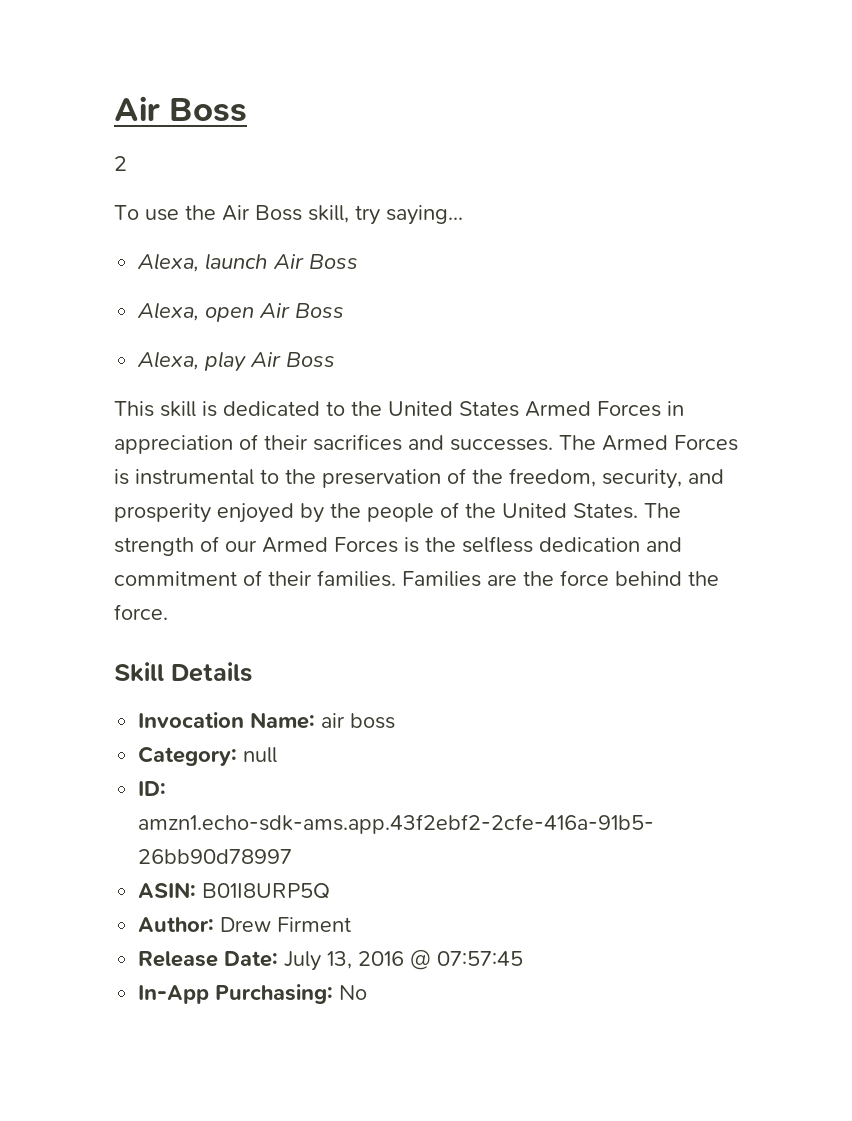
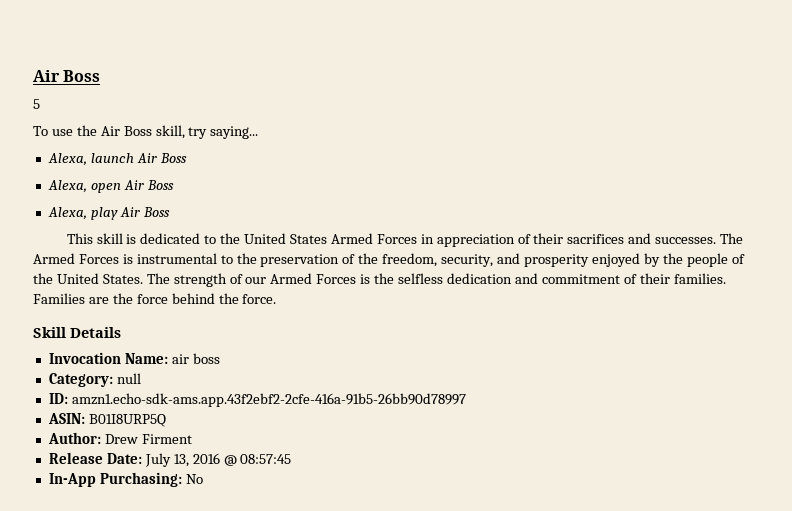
[114,96,248,122] [114,156,127,171] Air Boss // 2 -> [33,70,101,82] [33,99,40,109] Air Boss // 5
[437,951,524,966] 07:57:45 -> [240,454,292,464] 08:57:45

